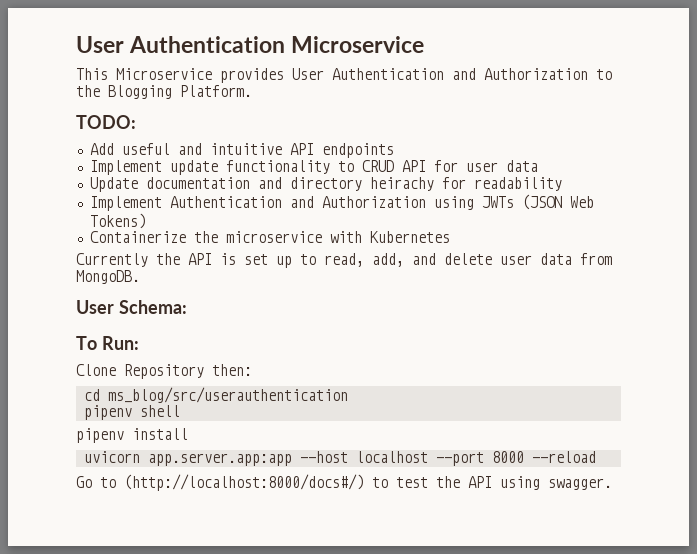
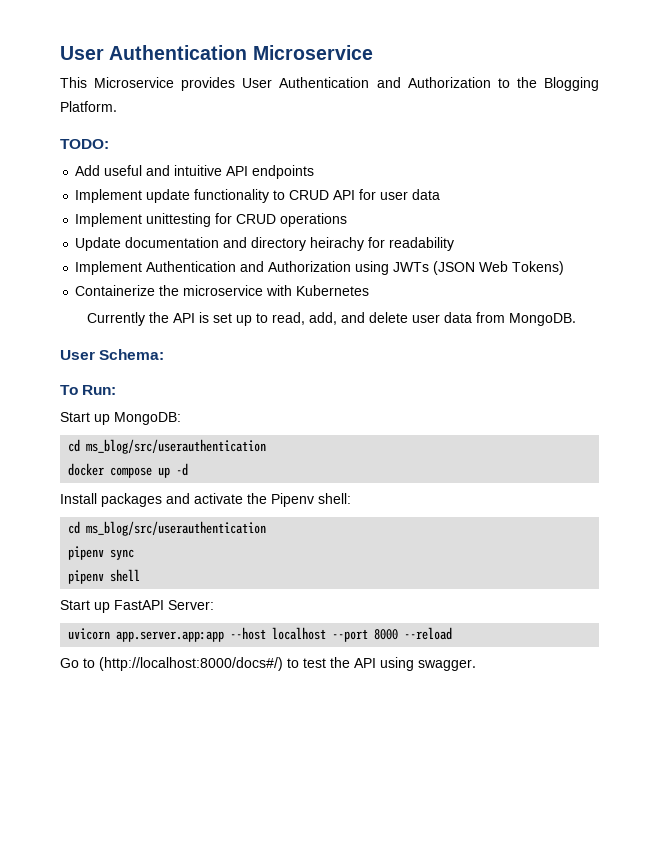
(538, 166) none -> [75,213,348,227] // Implement unittesting for CRUD operations
[76,364,252,379] [83,387,348,403] Clone Repository then: // cd ms_blog/src/userauthentication -> [60,412,181,425] [68,439,267,454] [68,463,189,478] [60,493,351,507] [68,521,267,536] [68,546,135,560] Start up MongoDB: // cd ms_blog/src/userauthentication // docker compose up -d // Install packages and activate the Pipenv shell: // cd ms_blog/src/userauthentication // pipenv sync
[76,428,188,443] pipenv install -> [60,600,214,613] Start up FastAPI Server:

